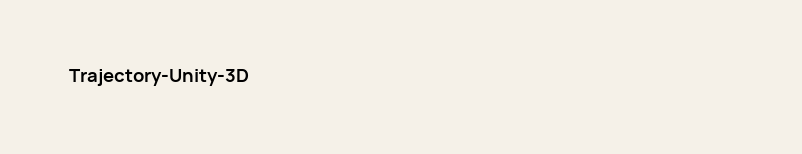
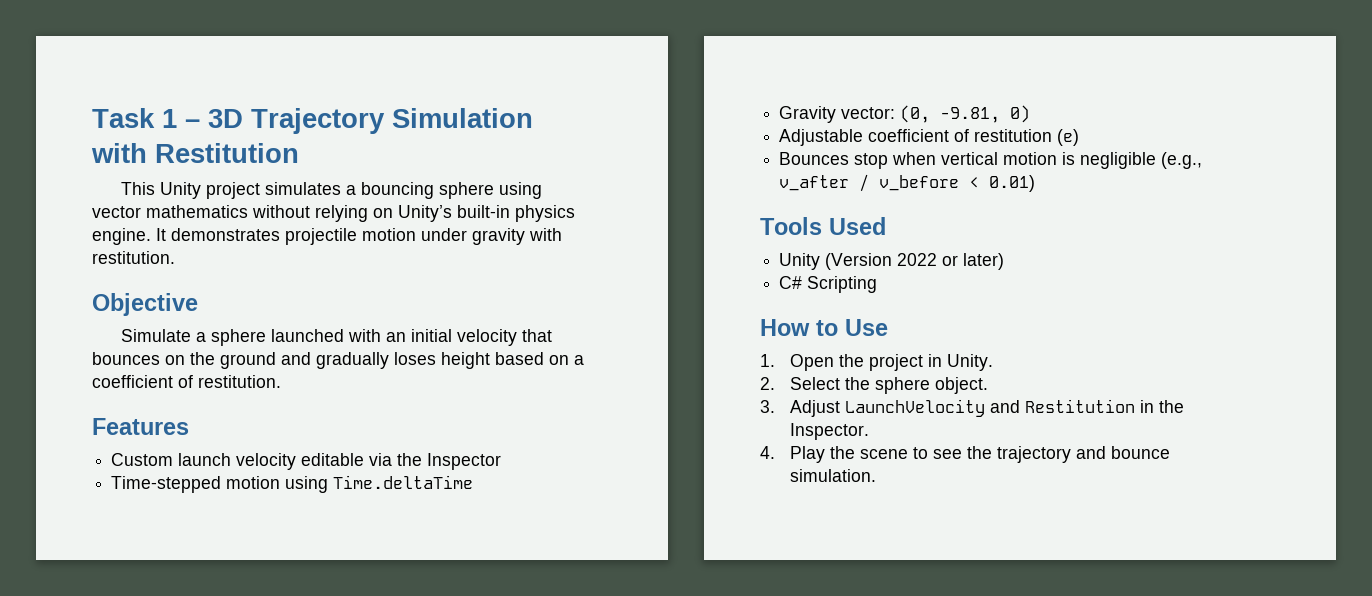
[69,69,249,86] Trajectory-Unity-3D -> [92,108,533,134] [91,143,299,163] [120,182,542,199] [92,205,575,222] [92,228,562,245] [92,251,175,264] [92,293,198,316] [120,329,552,346] [92,352,584,369] [92,375,281,388] [92,418,189,435] [111,453,502,470] [111,475,474,493] [779,105,1031,123] [779,129,1080,146] [779,152,1203,169] [779,174,1036,192] [760,217,886,235] [779,253,1005,270] [779,276,878,293] [760,319,888,336] [760,354,993,371] [760,377,988,394] [760,399,1184,417] [789,423,869,440] [760,446,1170,463] [789,469,876,482] Task 1 – 3D Trajectory Simulation with Restitution // This Unity project simulates a bouncing sphere using vector mathematics without relying on Unity’s built-in physics engine. It demonstrates projectile motion under gravity with restitution. // Objective // Simulate a sphere launched with an initial velocity that bounces on the ground and gradually loses height based on a coefficient of restitution. // Features // Custom launch velocity editable via the Inspector // Time-stepped motion using Time.deltaTime // Gravity vector: (0, -9.81, 0) // Adjustable coefficient of restitution (e) // Bounces stop when vertical motion is negligible (e.g., v_after / v_before < 0.01) // Tools Used // Unity (Version 2022 or later) // C# Scripting // How to Use // 1. Open the project in Unity. // 2. Select the sphere object. // 3. Adjust LaunchVelocity and Restitution in the Inspector. // 4. Play the scene to see the trajectory and bounce simulation.

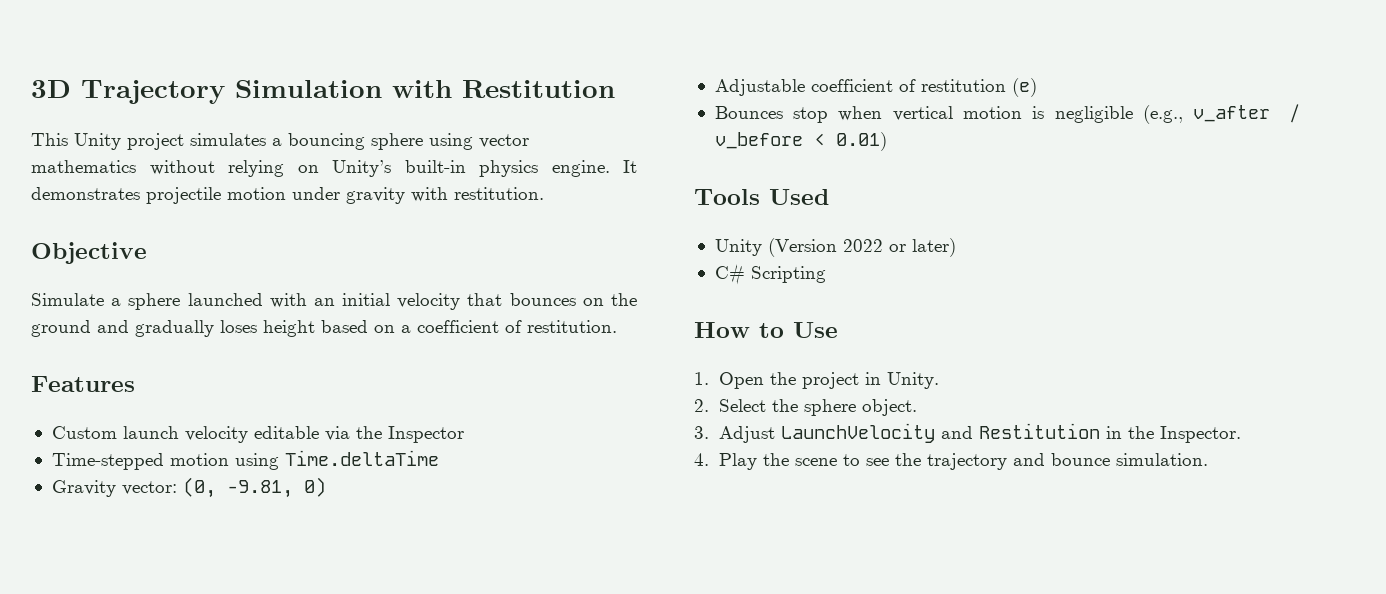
[92,108,200,128] Task 1 – -> (31, 89) none

